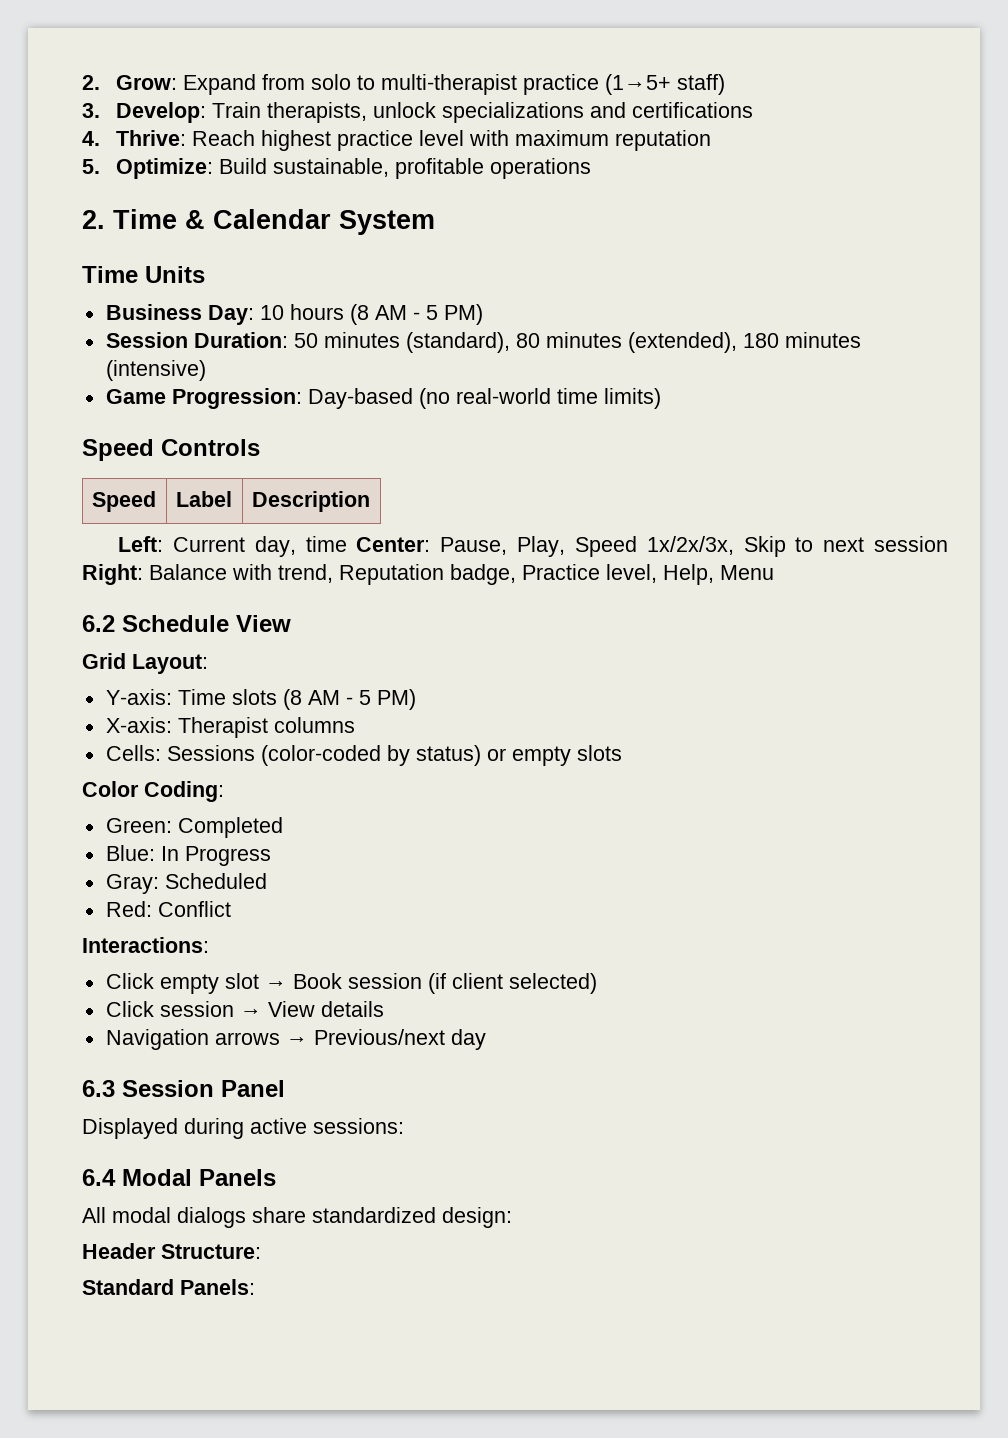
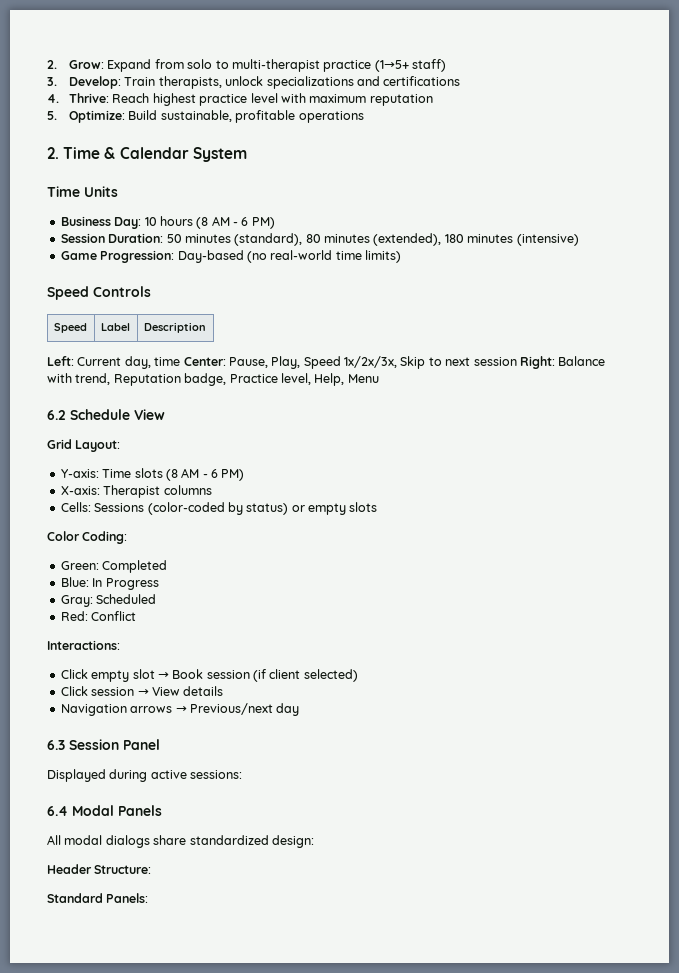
[425,305,438,320] 5 -> [241,217,249,226] 6
[358,690,371,705] 5 -> [211,469,218,478] 6

